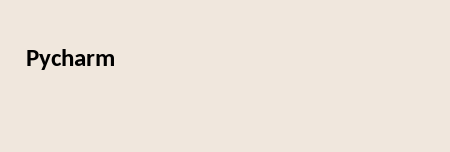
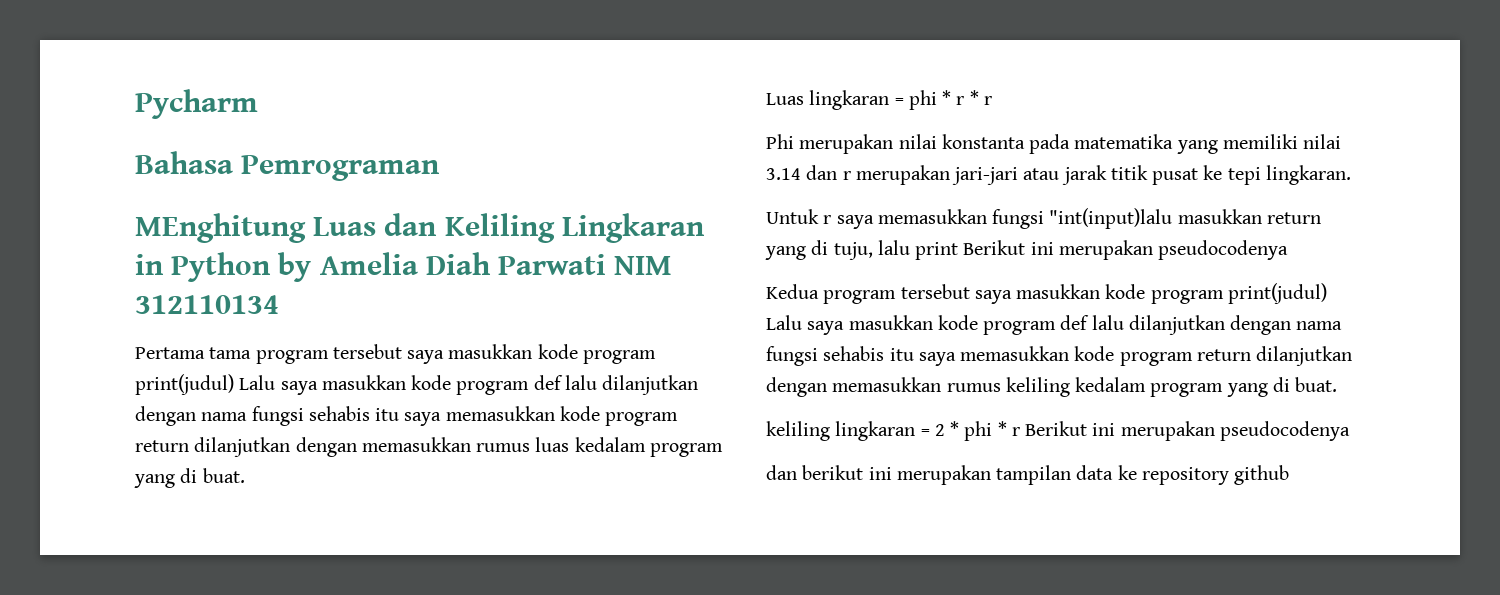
(115, 59) none -> [135,151,441,181] [135,213,705,243] [135,252,673,282] [135,295,279,314] [135,344,656,364] [135,374,699,395] [135,406,679,426] [135,437,723,457] [134,468,245,488] [766,90,992,110] [766,134,1342,154] [766,165,1351,185] [766,208,1321,229] [765,240,1289,260] [766,283,1327,304] [766,315,1343,335] [766,346,1353,366] [766,377,1338,397] [766,421,1350,441] [766,465,1290,485] // Bahasa Pemrograman // MEnghitung Luas dan Keliling Lingkaran in Python by Amelia Diah Parwati NIM 312110134 // Pertama tama program tersebut saya masukkan kode program print(judul) Lalu saya masukkan kode program def lalu dilanjutkan dengan nama fungsi sehabis itu saya memasukkan kode program return dilanjutkan dengan memasukkan rumus luas kedalam program yang di buat. // Luas lingkaran = phi * r * r // Phi merupakan nilai konstanta pada matematika yang memiliki nilai 3.14 dan r merupakan jari-jari atau jarak titik pusat ke tepi lingkaran. // Untuk r saya memasukkan fungsi "int(input)lalu masukkan return yang di tuju, lalu print Berikut ini merupakan pseudocodenya // Kedua program tersebut saya masukkan kode program print(judul) Lalu saya masukkan kode program def lalu dilanjutkan dengan nama fungsi sehabis itu saya memasukkan kode program return dilanjutkan dengan memasukkan rumus keliling kedalam program yang di buat. // keliling lingkaran = 2 * phi * r Berikut ini merupakan pseudocodenya // dan berikut ini merupakan tampilan data ke repository github

